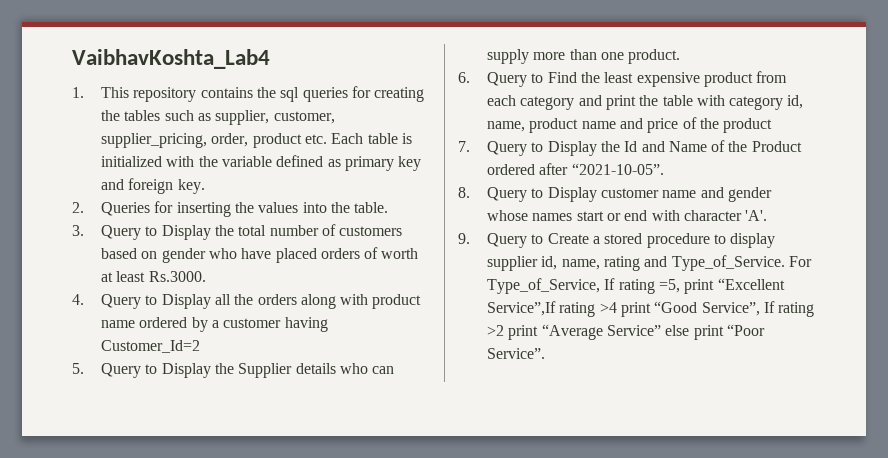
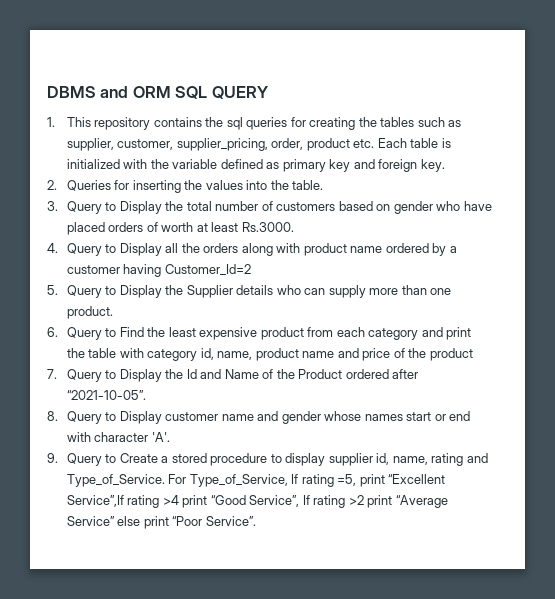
[72,49,270,69] VaibhavKoshta_Lab4 -> [47,86,269,99] DBMS and ORM SQL QUERY

